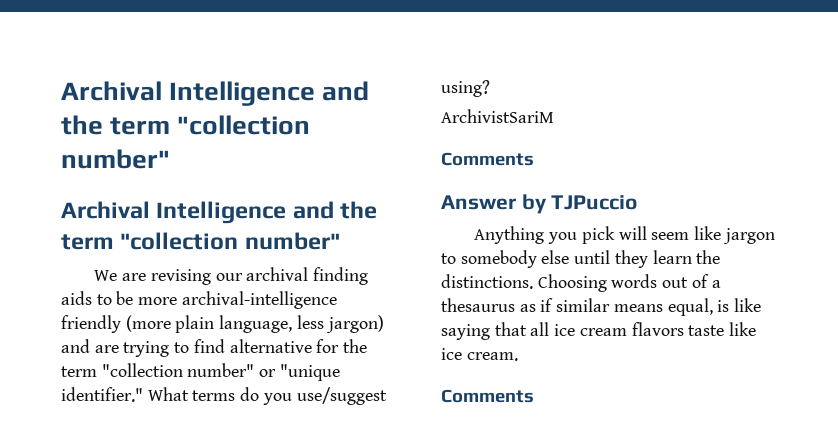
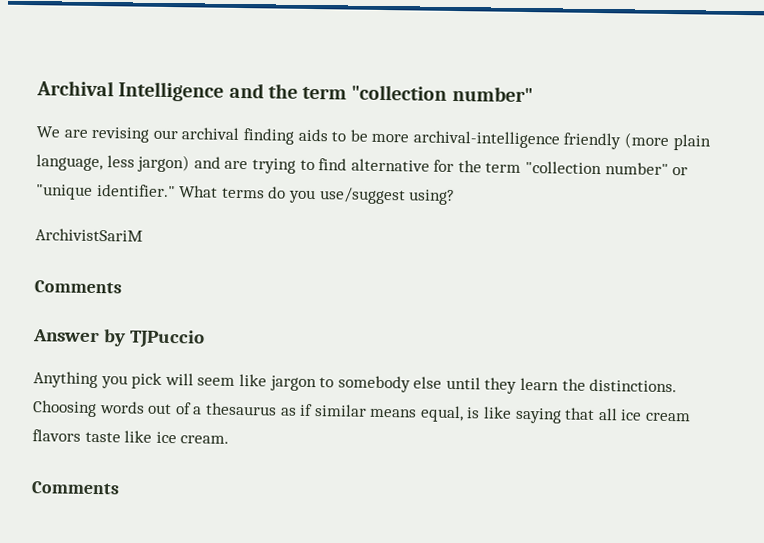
[61,81,370,106] [61,115,311,135] [61,149,170,169] [61,201,378,224] [61,232,340,250] Archival Intelligence and the term "collection number" // Archival Intelligence and the term "collection number" -> [36,80,533,103] Archival Intelligence and the term "collection number"

